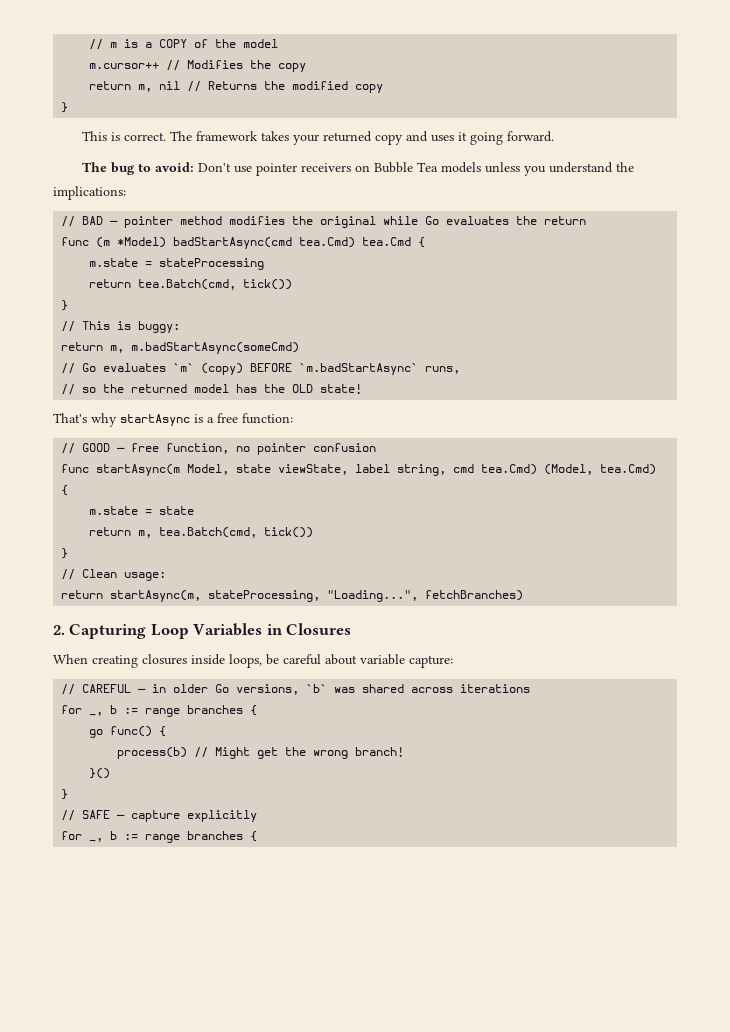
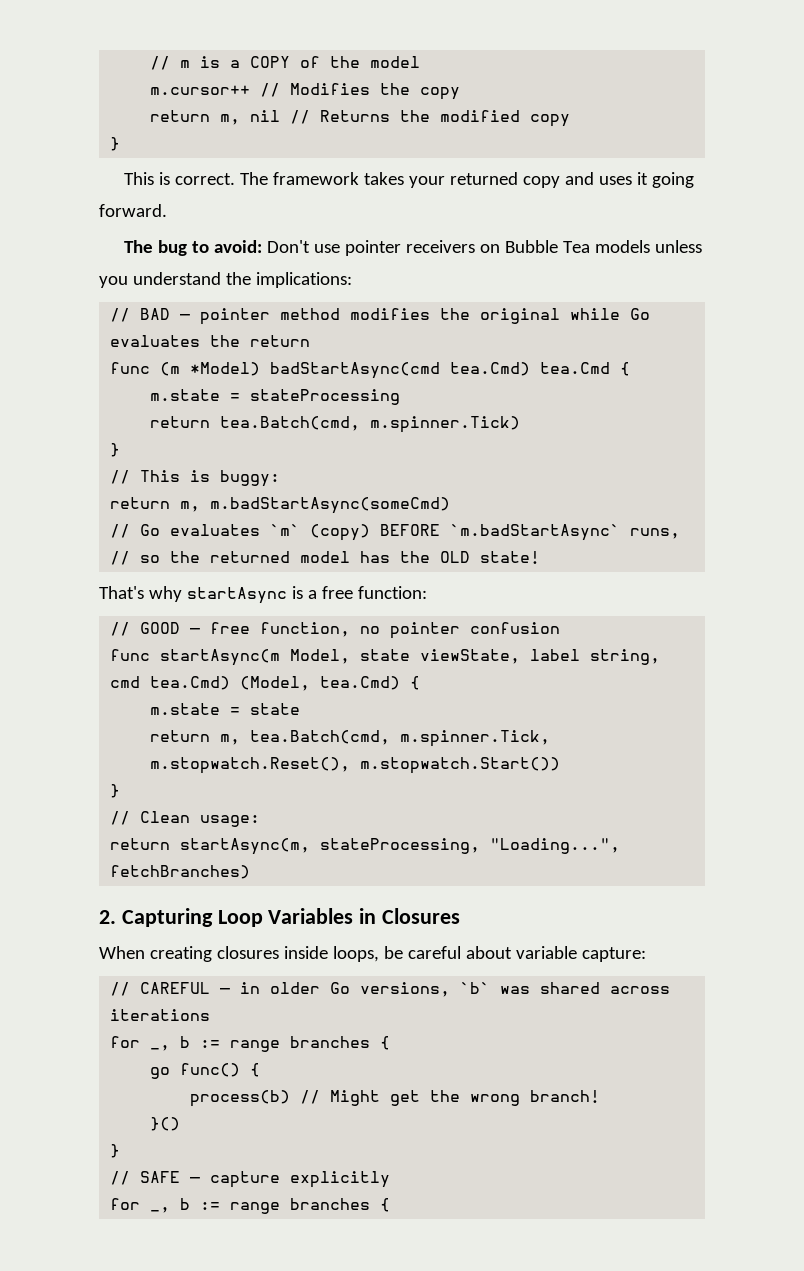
[243,279,293,290] tick()) -> [370,416,521,433] m.spinner.Tick)
[264,527,314,538] tick()) -> [400,730,551,747] [150,757,561,774] m.spinner.Tick, m.stopwatch.Reset(), m.stopwatch.Start())

